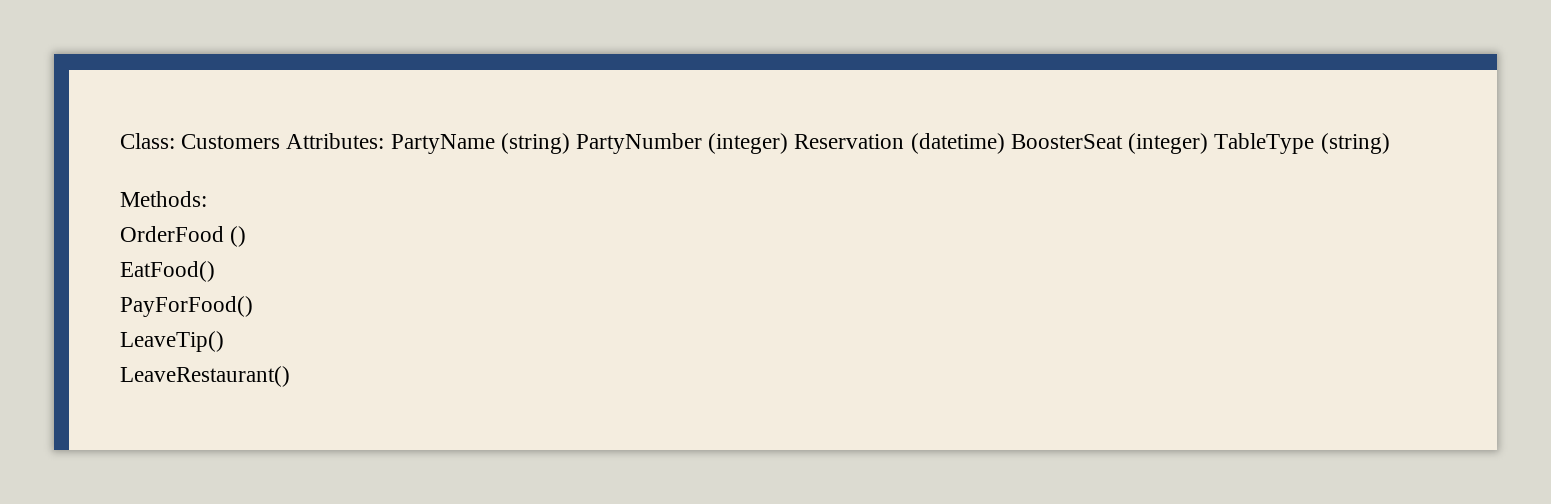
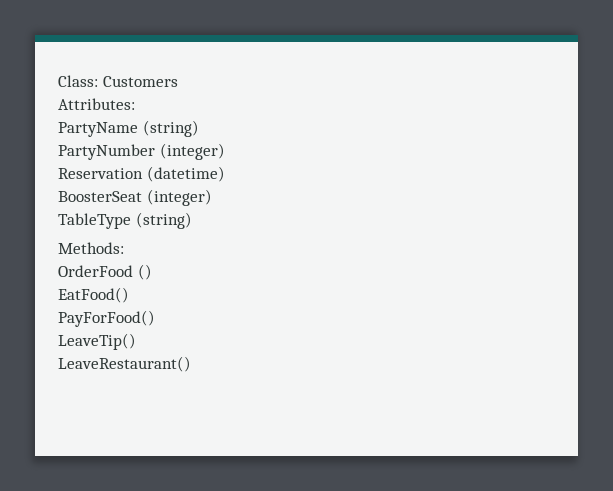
(281, 141) none -> (178, 81) //
(385, 141) none -> (135, 104) //
(570, 143) none -> (199, 128) //
(789, 143) none -> (225, 151) //
(1005, 143) none -> (225, 174) //
(1209, 143) none -> (212, 197) //

